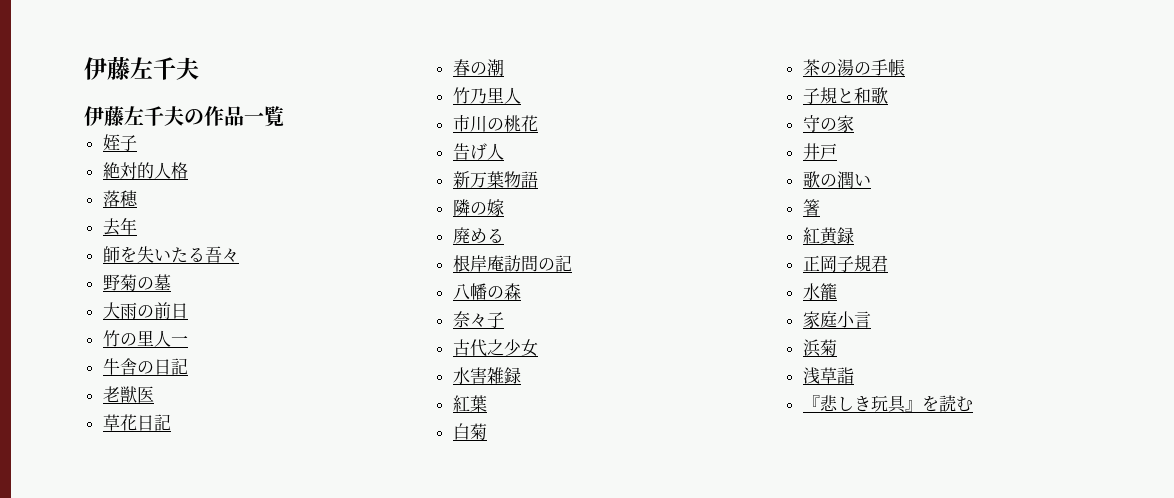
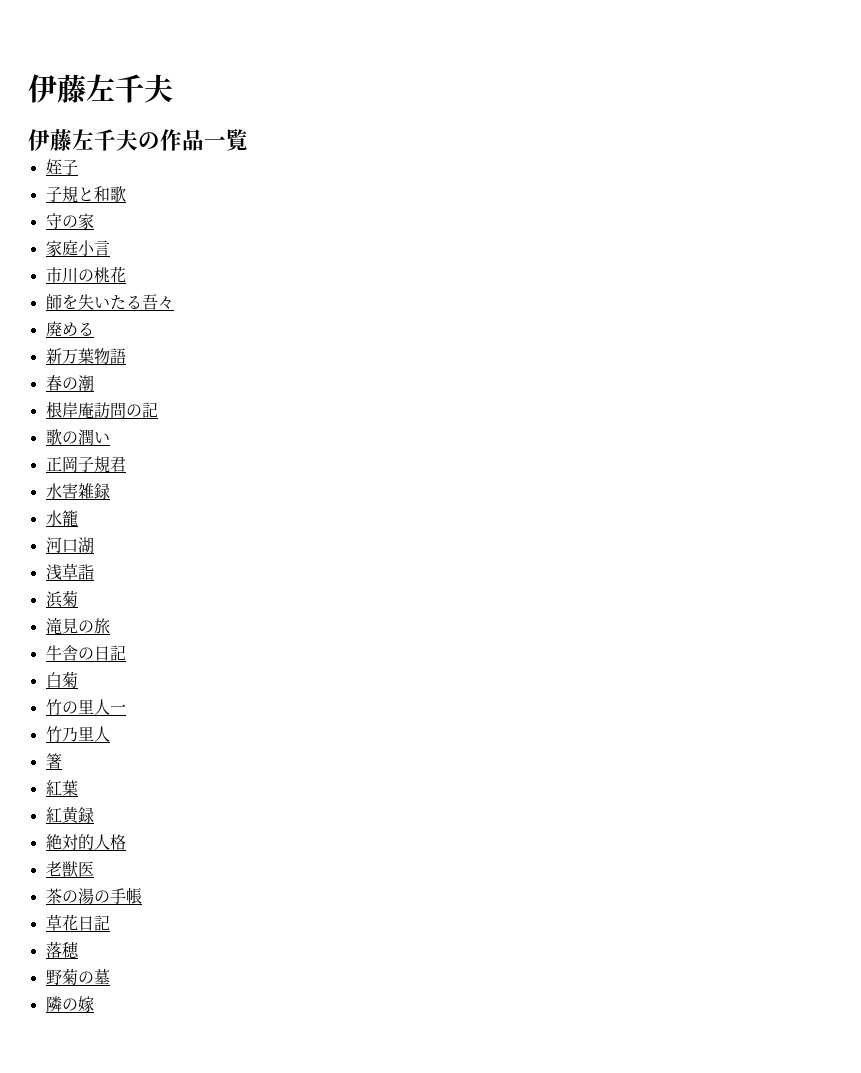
[102,162,188,179] [102,190,138,207] [102,217,137,236] [102,246,239,263] [102,274,171,291] [102,302,188,319] [102,330,188,347] [102,358,188,375] [102,386,154,403] [102,414,171,431] [452,59,504,76] [452,87,521,104] [452,115,538,132] [452,143,504,160] 絶対的人格 // 落穂 // 去年 // 師を失いたる吾々 // 野菊の墓 // 大雨の前日 // 竹の里人一 // 牛舎の日記 // 老獣医 // 草花日記 // 春の潮 // 竹乃里人 // 市川の桃花 // 告げ人 -> [45,186,126,203] [45,213,94,230] [45,240,110,257] [45,266,126,283] [45,294,174,310] [45,321,94,337] 子規と和歌 // 守の家 // 家庭小言 // 市川の桃花 // 師を失いたる吾々 // 廃める
[452,199,504,216] [452,227,504,244] 隣の嫁 // 廃める -> [45,375,94,391] 春の潮
[452,283,521,300] [452,311,504,328] [452,339,538,357] [452,367,521,384] [452,395,487,412] [452,423,487,440] [802,59,905,76] [802,87,888,104] [802,115,854,133] [802,143,837,160] [802,171,871,188] [802,199,820,216] [802,227,854,245] [802,255,888,272] [802,283,837,300] [802,311,871,329] [802,339,837,357] [802,367,854,384] [802,395,973,413] 八幡の森 // 奈々子 // 古代之少女 // 水害雑録 // 紅葉 // 白菊 // 茶の湯の手帳 // 子規と和歌 // 守の家 // 井戸 // 歌の潤い // 箸 // 紅黄録 // 正岡子規君 // 水籠 // 家庭小言 // 浜菊 // 浅草詣 // 『悲しき玩具』を読む -> [45,429,110,445] [45,456,126,473] [45,483,110,499] [45,510,78,526] [45,537,94,553] [45,563,94,580] [45,590,78,608] [45,617,110,634] [45,645,126,661] [45,671,78,688] [45,699,126,715] [45,726,110,742] [45,753,62,769] [45,780,78,796] [45,806,94,824] [45,834,126,850] [45,861,94,877] [45,887,142,904] [45,914,110,931] [45,941,79,958] [45,968,110,985] [45,996,94,1012] 歌の潤い // 正岡子規君 // 水害雑録 // 水籠 // 河口湖 // 浅草詣 // 浜菊 // 滝見の旅 // 牛舎の日記 // 白菊 // 竹の里人一 // 竹乃里人 // 箸 // 紅葉 // 紅黄録 // 絶対的人格 // 老獣医 // 茶の湯の手帳 // 草花日記 // 落穂 // 野菊の墓 // 隣の嫁

